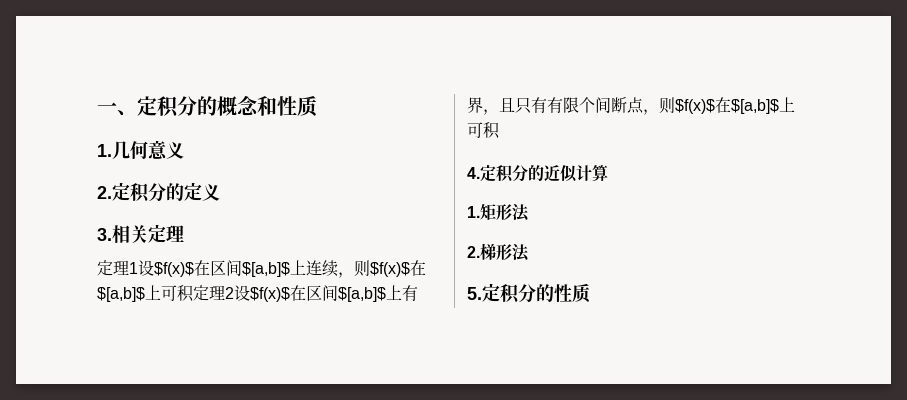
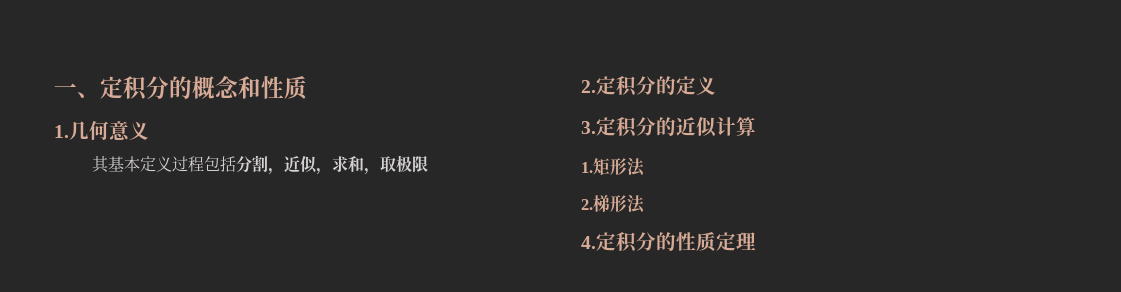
(184, 150) none -> [91,155,428,175] // 其基本定义过程包括分割，近似，求和，取极限
[112,224,184,244] [97,260,426,278] [97,285,418,302] [467,97,795,115] [467,122,500,139] [467,167,480,179] 相关定理 // 定理1设$f(x)$在区间$[a,b]$上连续，则$f(x)$在$[a,b]$上可积定理2设$f(x)$在区间$[a,b]$上有界，且只有有限个间断点，则$f(x)$在$[a,b]$上可积 // 4. -> (596, 127) none
[467,287,482,300] 5. -> [581,236,596,249] 4.
(590, 293) none -> [716,232,756,251] 定理

